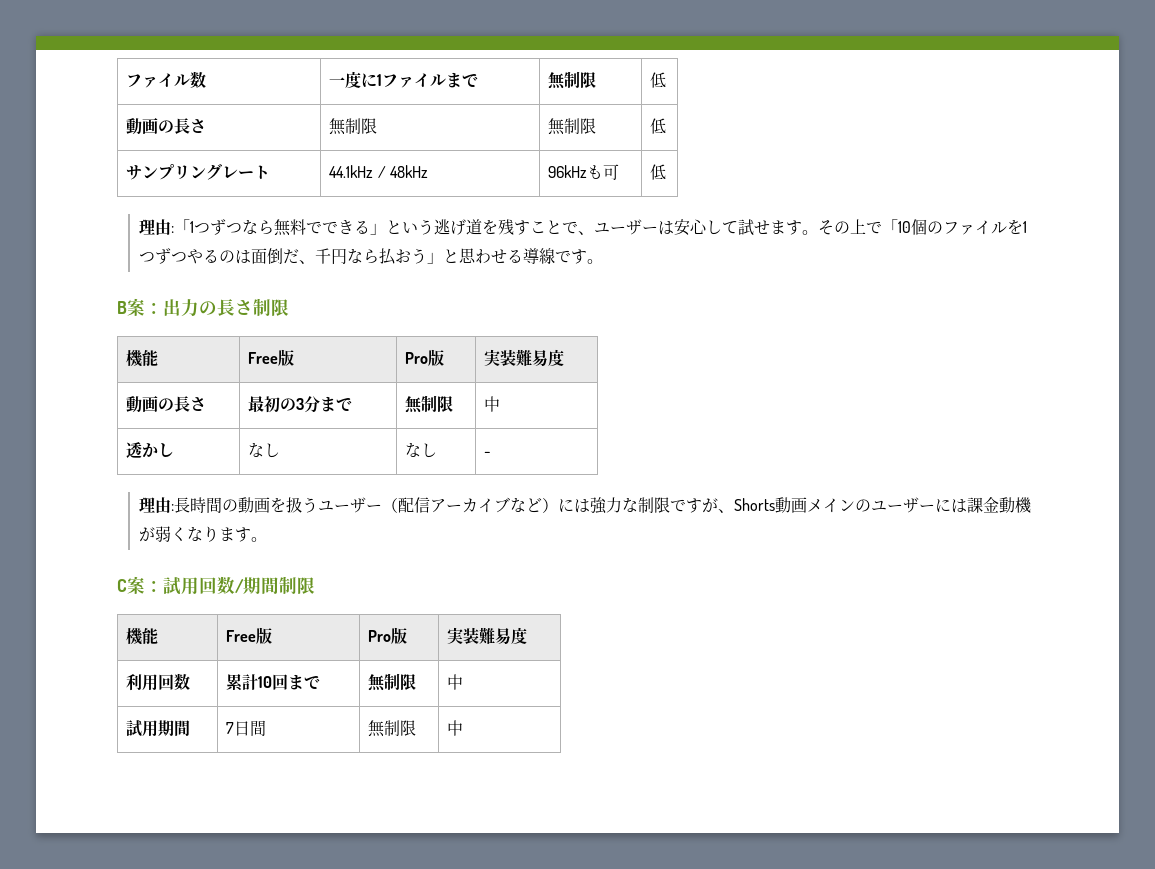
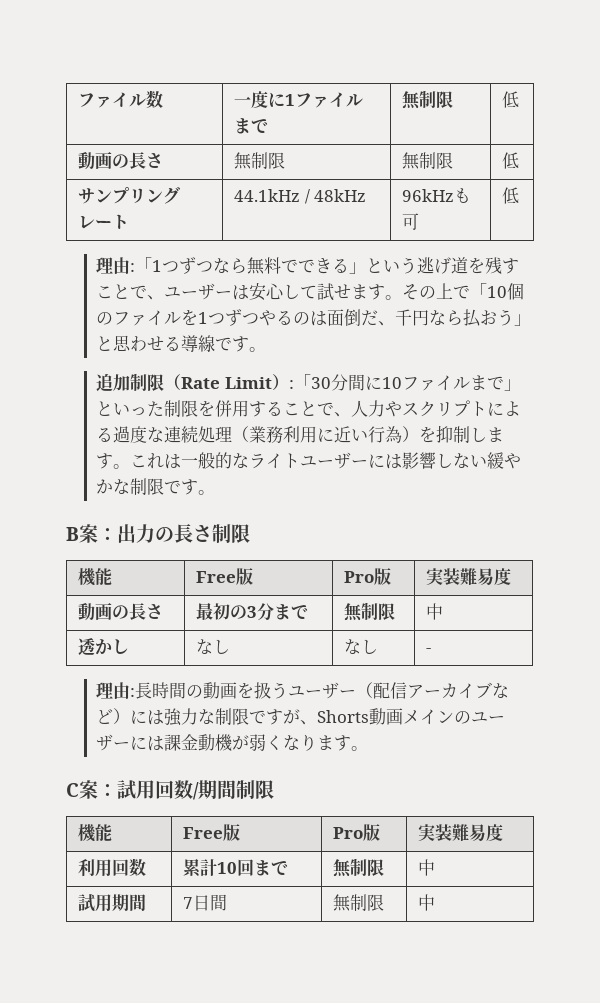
(603, 261) none -> [96,373,521,392] [96,400,522,417] [96,425,505,443] [96,452,522,469] [96,478,216,495] // 追加制限（Rate Limit）:「30分間に10ファイルまで」といった制限を併用することで、人力やスクリプトによる過度な連続処理（業務利用に近い行為）を抑制します。これは一般的なライトユーザーには影響しない緩やかな制限です。

